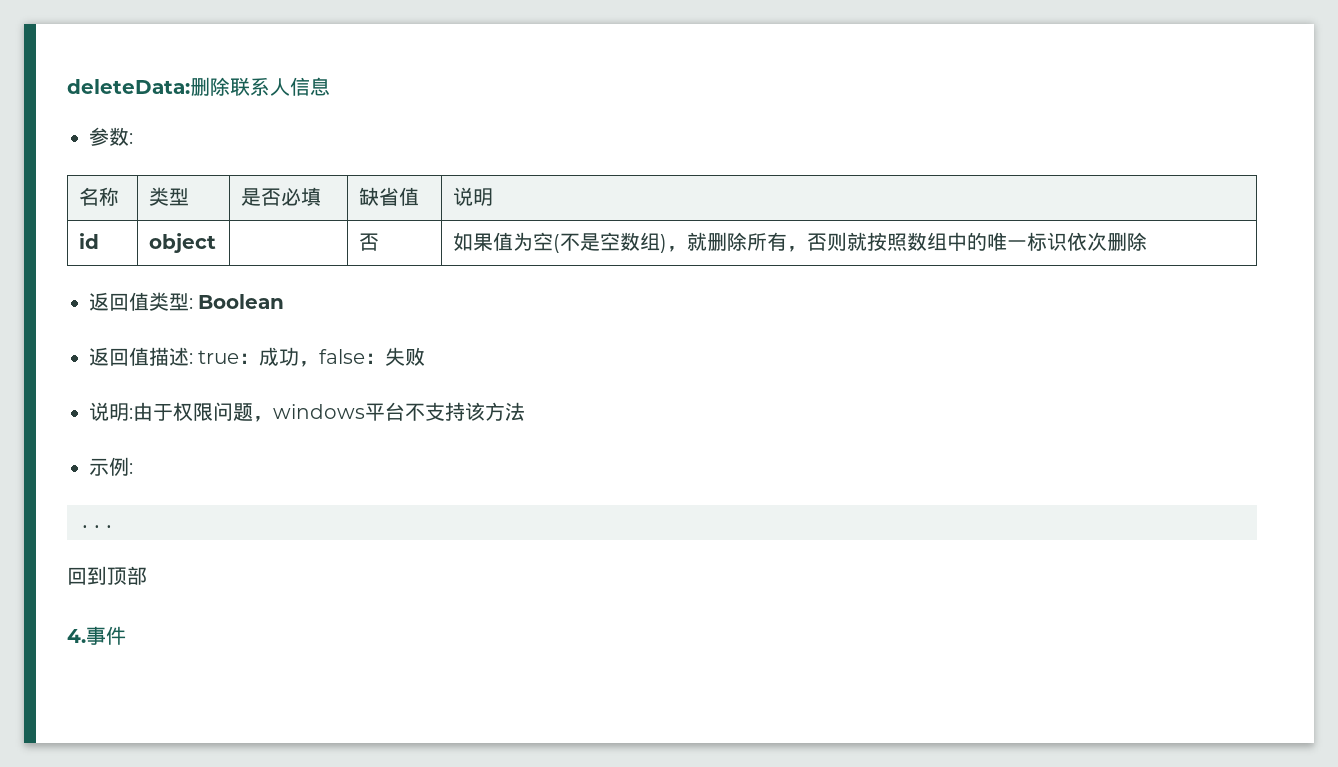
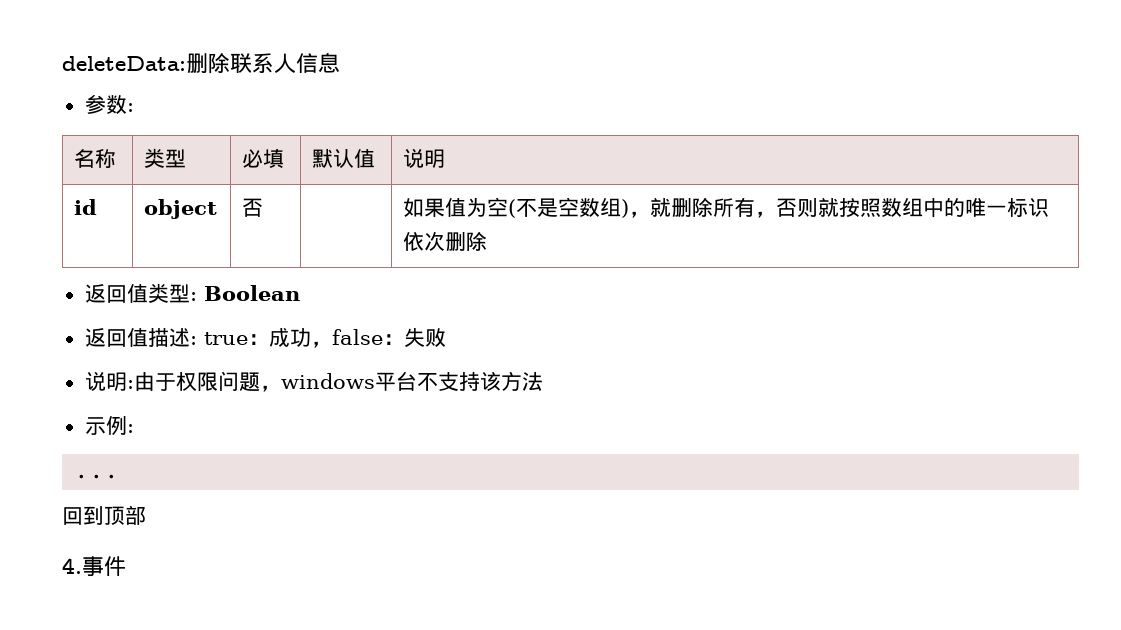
[241,188,282,206] 是否 -> (186, 158) none
[359,187,400,206] 缺省 -> [311,148,354,169] 默认
[359,233,380,251] | 否 -> [241,198,263,217] 否 |

